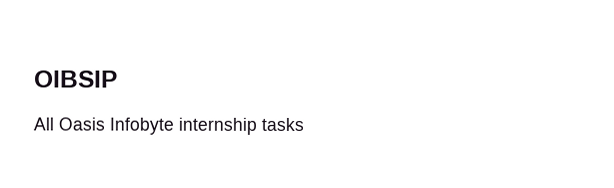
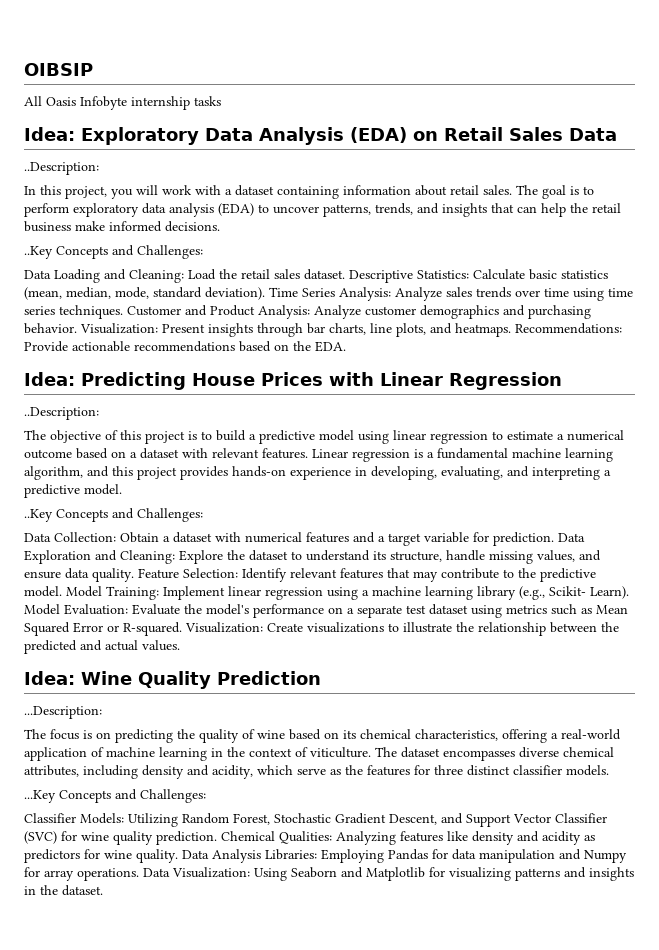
(304, 124) none -> [24,127,617,145] [24,162,99,175] [24,185,594,199] [24,203,621,217] [24,221,220,232] [24,245,203,259] [24,269,608,283] [24,287,633,301] [24,305,591,319] [24,323,622,337] [24,341,346,352] [24,372,562,390] [24,407,99,420] [24,430,624,444] [24,448,613,462] [24,466,611,480] [24,484,122,498] [24,508,203,522] [24,532,585,546] [24,550,601,564] [24,568,596,582] [24,586,629,600] [24,604,628,618] [24,622,619,636] [24,640,180,654] [24,671,321,689] [24,706,102,719] [24,729,621,743] [24,747,614,761] [24,765,609,779] [24,789,206,803] [24,813,607,827] [24,831,595,845] [24,849,627,863] [24,867,634,881] [24,885,103,896] // Idea: Exploratory Data Analysis (EDA) on Retail Sales Data // ..Description: // In this project, you will work with a dataset containing information about retail sales. The goal is to perform exploratory data analysis (EDA) to uncover patterns, trends, and insights that can help the retail business make informed decisions. // ..Key Concepts and Challenges: // Data Loading and Cleaning: Load the retail sales dataset. Descriptive Statistics: Calculate basic statistics (mean, median, mode, standard deviation). Time Series Analysis: Analyze sales trends over time using time series techniques. Customer and Product Analysis: Analyze customer demographics and purchasing behavior. Visualization: Present insights through bar charts, line plots, and heatmaps. Recommendations: Provide actionable recommendations based on the EDA. // Idea: Predicting House Prices with Linear Regression // ..Description: // The objective of this project is to build a predictive model using linear regression to estimate a numerical outcome based on a dataset with relevant features. Linear regression is a fundamental machine learning algorithm, and this project provides hands-on experience in developing, evaluating, and interpreting a predictive model. // ..Key Concepts and Challenges: // Data Collection: Obtain a dataset with numerical features and a target variable for prediction. Data Exploration and Cleaning: Explore the dataset to understand its structure, handle missing values, and ensure data quality. Feature Selection: Identify relevant features that may contribute to the predictive model. Model Training: Implement linear regression using a machine learning library (e.g., Scikit- Learn). Model Evaluation: Evaluate the model's performance on a separate test dataset using metrics such as Mean Squared Error or R-squared. Visualization: Create visualizations to illustrate the relationship between the predicted and actual values. // Idea: Wine Quality Prediction // ...Description: // The focus is on predicting the quality of wine based on its chemical characteristics, offering a real-world application of machine learning in the context of viticulture. The dataset encompasses diverse chemical attributes, including density and acidity, which serve as the features for three distinct classifier models. // ...Key Concepts and Challenges: // Classifier Models: Utilizing Random Forest, Stochastic Gradient Descent, and Support Vector Classifier (SVC) for wine quality prediction. Chemical Qualities: Analyzing features like density and acidity as predictors for wine quality. Data Analysis Libraries: Employing Pandas for data manipulation and Numpy for array operations. Data Visualization: Using Seaborn and Matplotlib for visualizing patterns and insights in the dataset.

